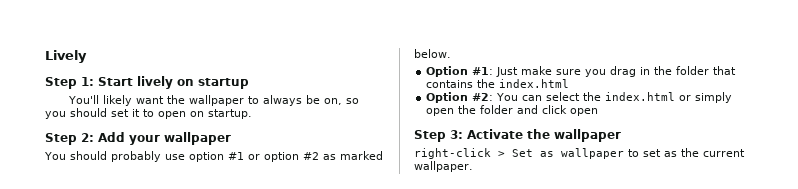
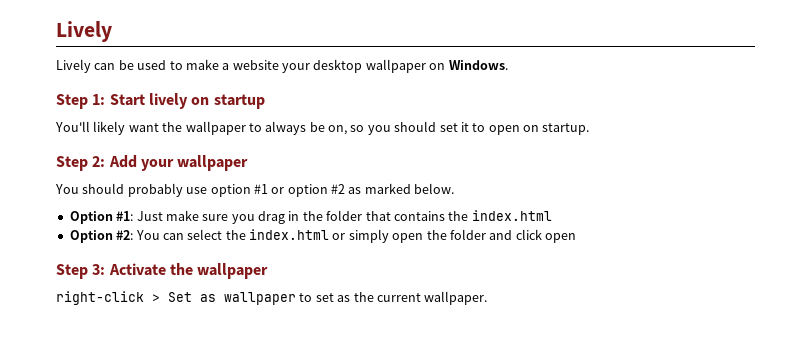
[45,50,87,63] Lively -> [56,21,112,42] [56,59,508,73] Lively // Lively can be used to make a website your desktop wallpaper on Windows.

